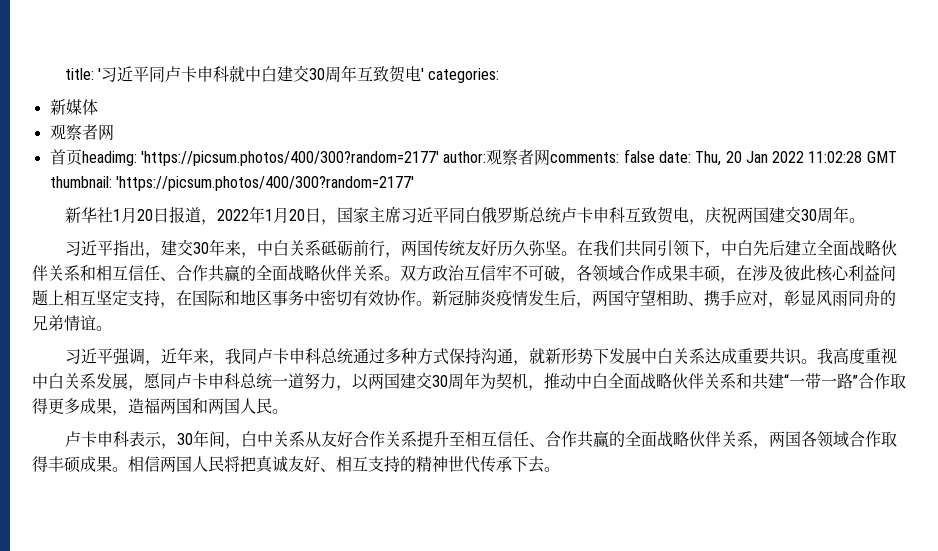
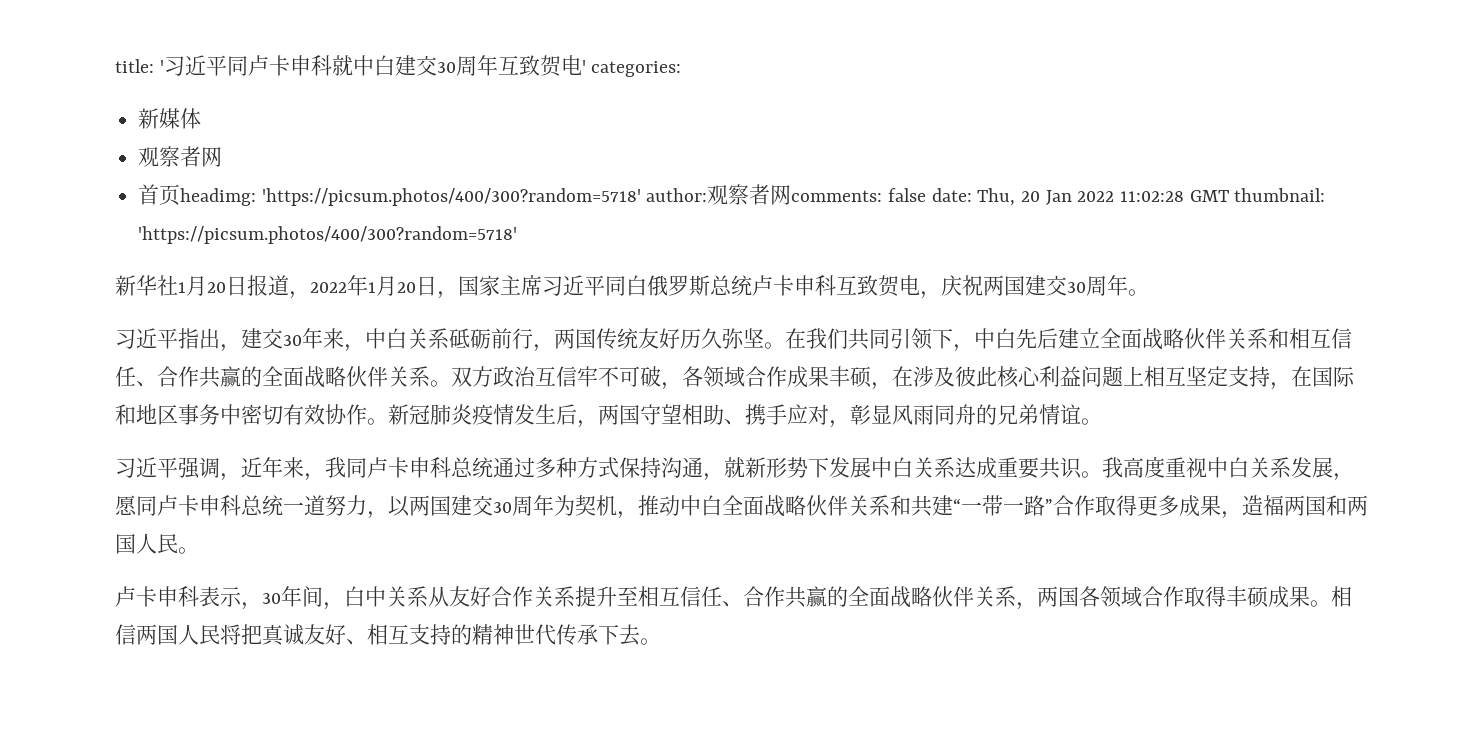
[140,151,439,166] 'https://picsum.photos/400/300?random=2177' -> [261,188,641,206] 'https://picsum.photos/400/300?random=5718'
[115,176,414,191] 'https://picsum.photos/400/300?random=2177' -> [138,226,518,244] 'https://picsum.photos/400/300?random=5718'

